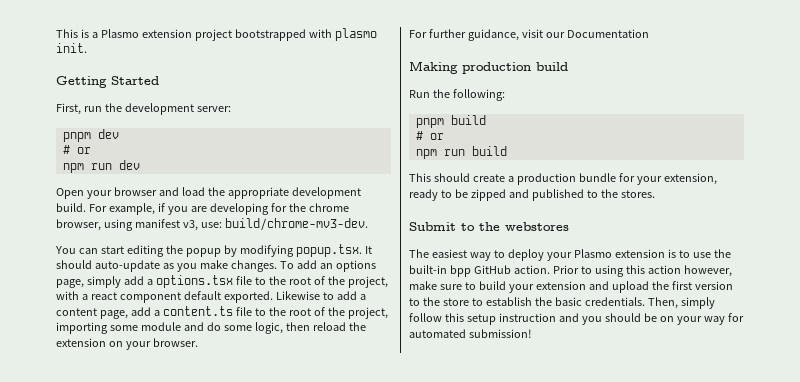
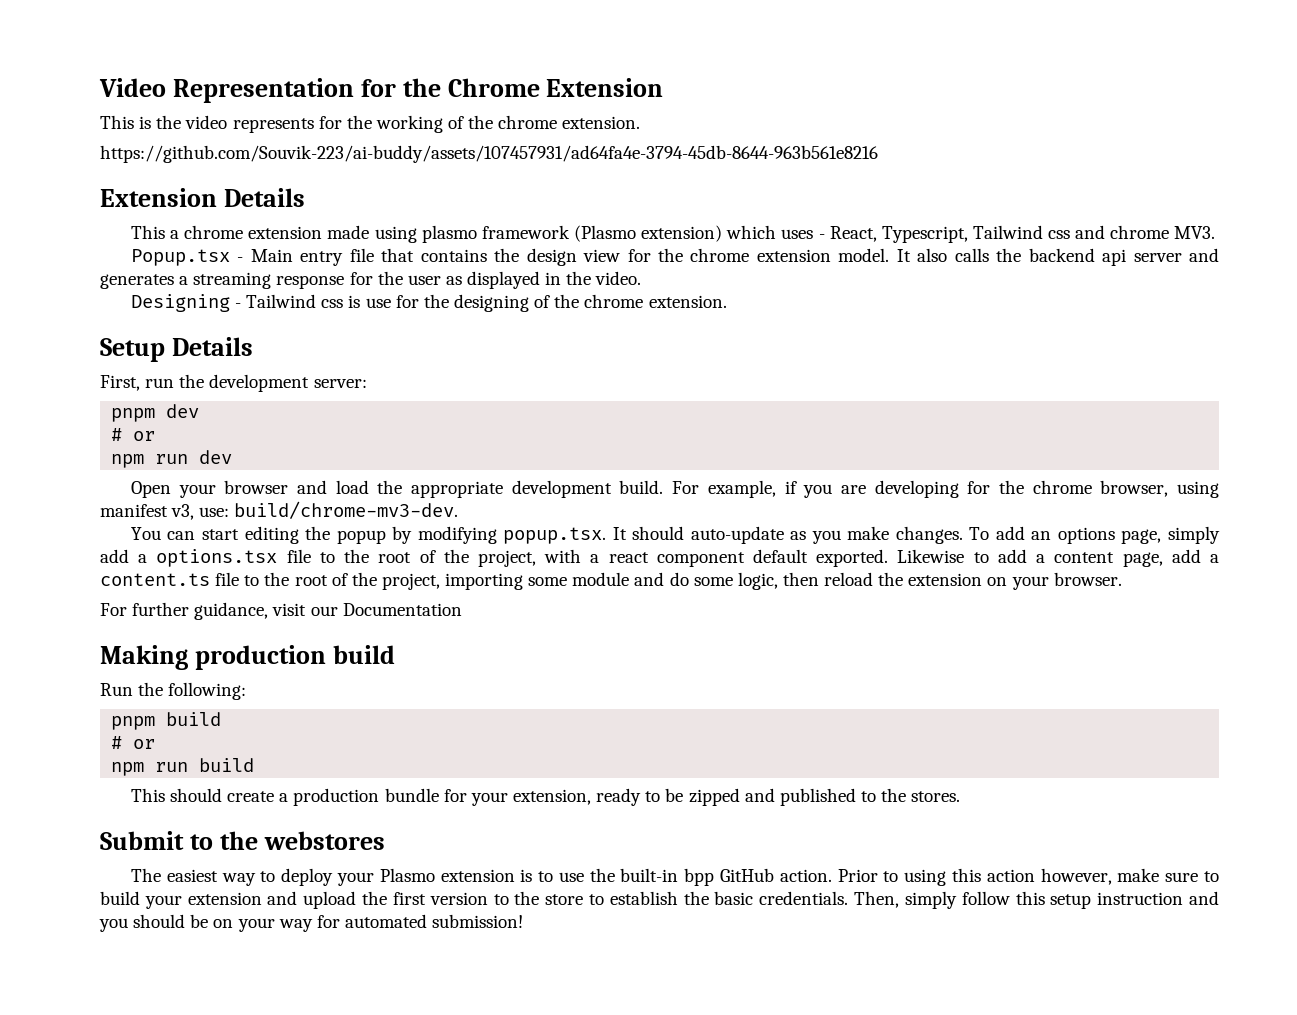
[56,28,377,41] [56,43,87,53] [56,76,159,88] This is a Plasmo extension project bootstrapped with plasmo init. // Getting Started -> [99,78,664,103] [100,115,641,133] [100,145,878,163] [100,188,305,207] [130,225,1216,243] [130,248,1220,266] [100,271,642,289] [130,294,727,312] [100,337,253,362] Video Representation for the Chrome Extension // This is the video represents for the working of the chrome extension. // https://github.com/Souvik-223/ai-buddy/assets/107457931/ad64fa4e-3794-45db-8644-963b561e8216 // Extension Details // This a chrome extension made using plasmo framework (Plasmo extension) which uses - React, Typescript, Tailwind css and chrome MV3. // Popup.tsx - Main entry file that contains the design view for the chrome extension model. It also calls the backend api server and generates a streaming response for the user as displayed in the video. // Designing - Tailwind css is use for the designing of the chrome extension. // Setup Details

